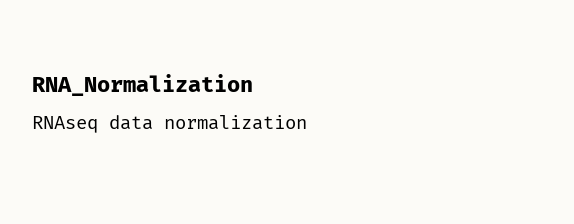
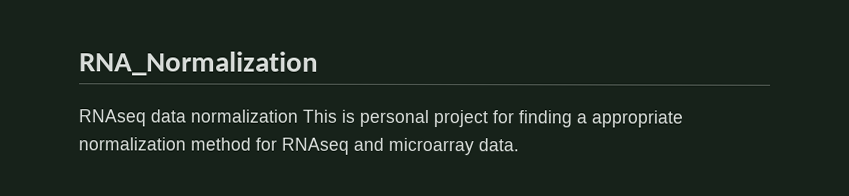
(307, 122) none -> [302,109,683,128] [78,137,519,156] This is personal project for finding a appropriate normalization method for RNAseq and microarray data.

